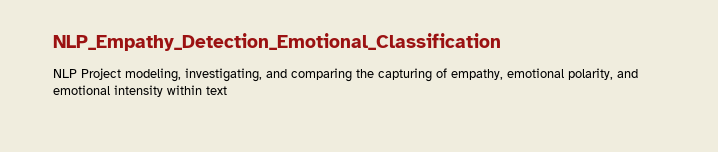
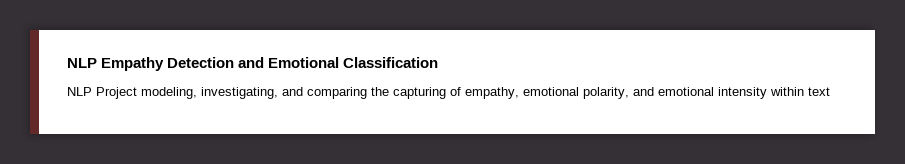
[53,33,501,51] NLP_Empathy_Detection_Emotional_Classification -> [67,57,439,71] NLP Empathy Detection and Emotional Classification

